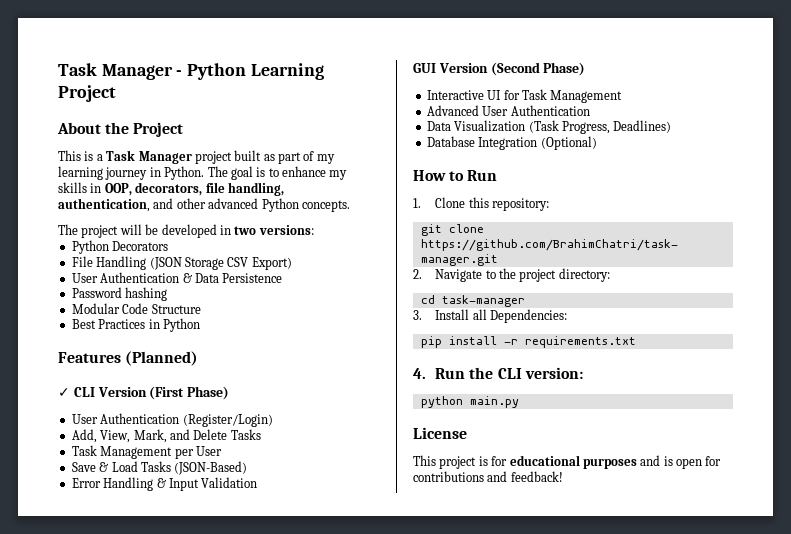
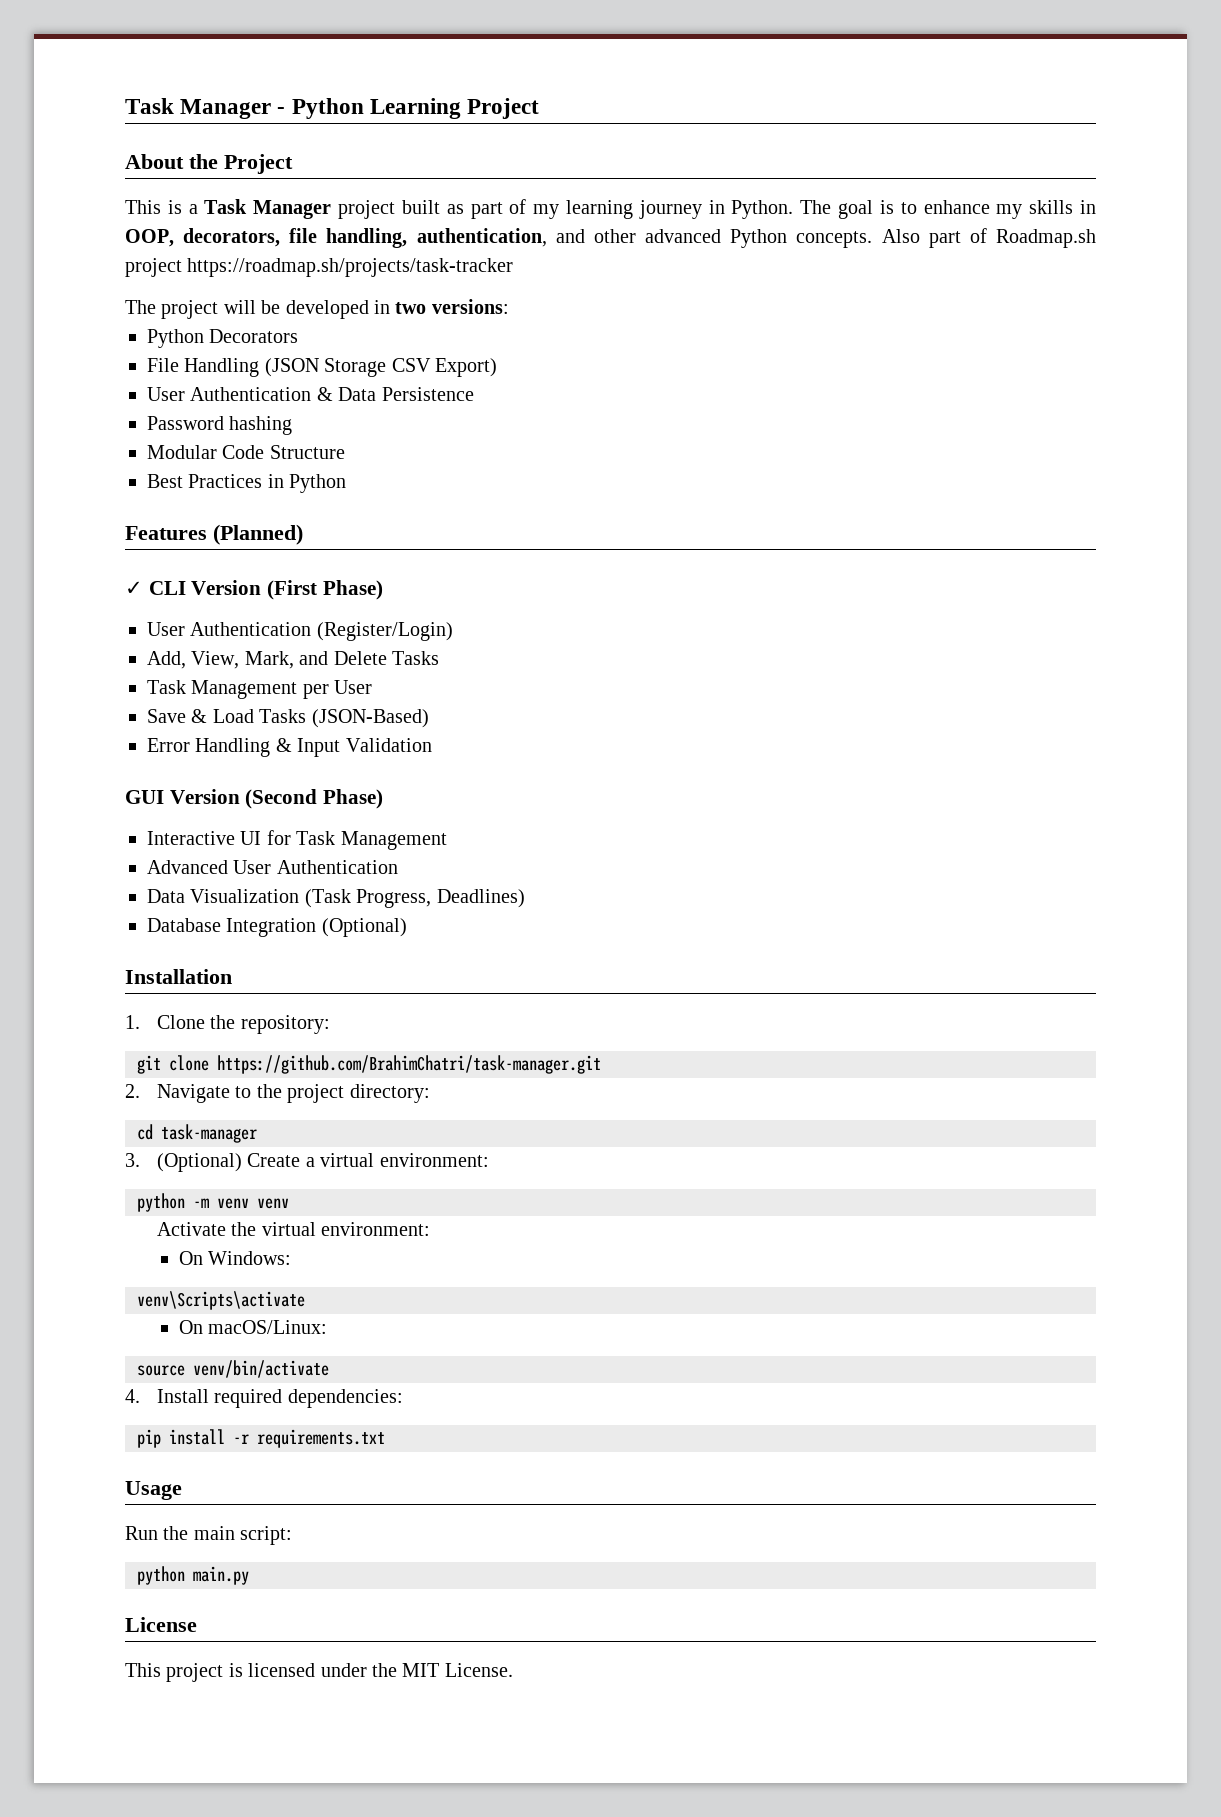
(350, 206) none -> [881,228,1096,248] [125,258,514,277] Also part of Roadmap.sh project https://roadmap.sh/projects/task-tracker
[413,170,498,181] How to Run -> [125,969,232,984] Installation
[468,197,489,208] this -> [210,1015,236,1029] the
[435,309,567,323] Install all Dependencies: -> [157,1153,489,1172] [137,1193,289,1212] [157,1222,431,1236] [179,1251,292,1265] [137,1291,305,1310] [179,1320,328,1334] [137,1360,329,1378] [125,1389,403,1408] (Optional) Create a virtual environment: // python -m venv venv // Activate the virtual environment: // On Windows: // venv\Scripts\activate // On macOS/Linux: // source venv/bin/activate // 4. Install required dependencies:
[413,368,426,379] 4. -> [125,1481,182,1500] Usage //
[497,367,583,379] CLI version: -> [193,1526,293,1545] main script:
[491,455,722,469] [413,471,563,482] for educational purposes and is open for contributions and feedback! -> [248,1663,513,1677] licensed under the MIT License.

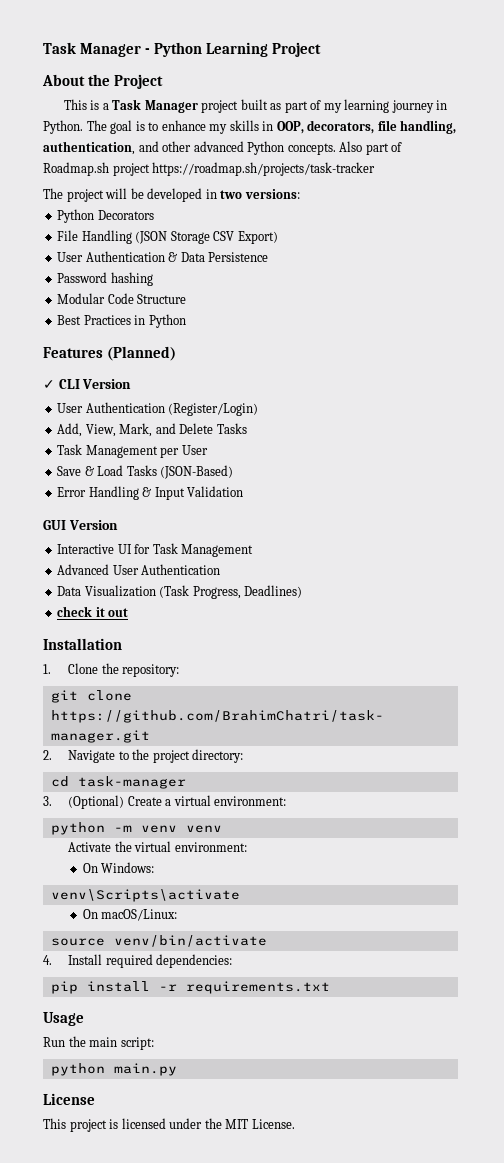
[267,580,383,600] (First Phase) -> (132, 384) none
[245,789,384,809] (Second Phase) -> (118, 525) none
[147,918,407,937] Database Integration (Optional) -> [57,606,129,617] check it out

